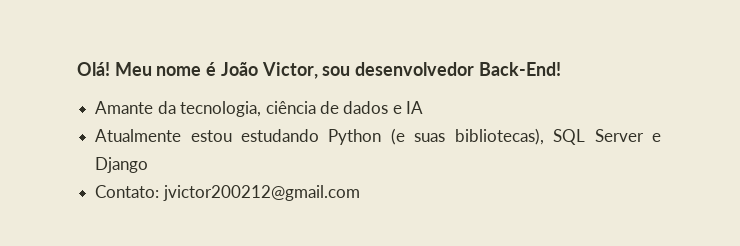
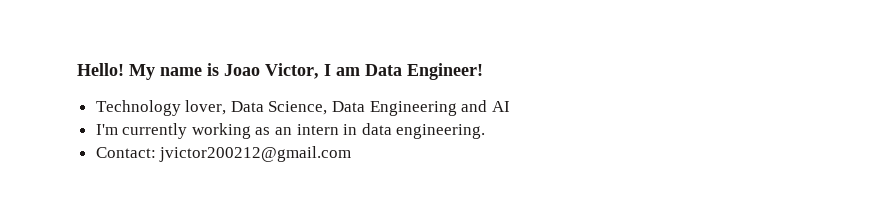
[77,62,561,79] [95,101,424,117] [95,128,662,145] [95,157,149,173] [95,185,160,198] Olá! Meu nome é João Victor, sou desenvolvedor Back-End! // Amante da tecnologia, ciência de dados e IA // Atualmente estou estudando Python (e suas bibliotecas), SQL Server e Django // Contato: -> [77,63,483,80] [95,100,510,116] [95,123,486,139] [95,147,156,158] Hello! My name is Joao Victor, I am Data Engineer! // Technology lover, Data Science, Data Engineering and AI // I'm currently working as an intern in data engineering. // Contact:

